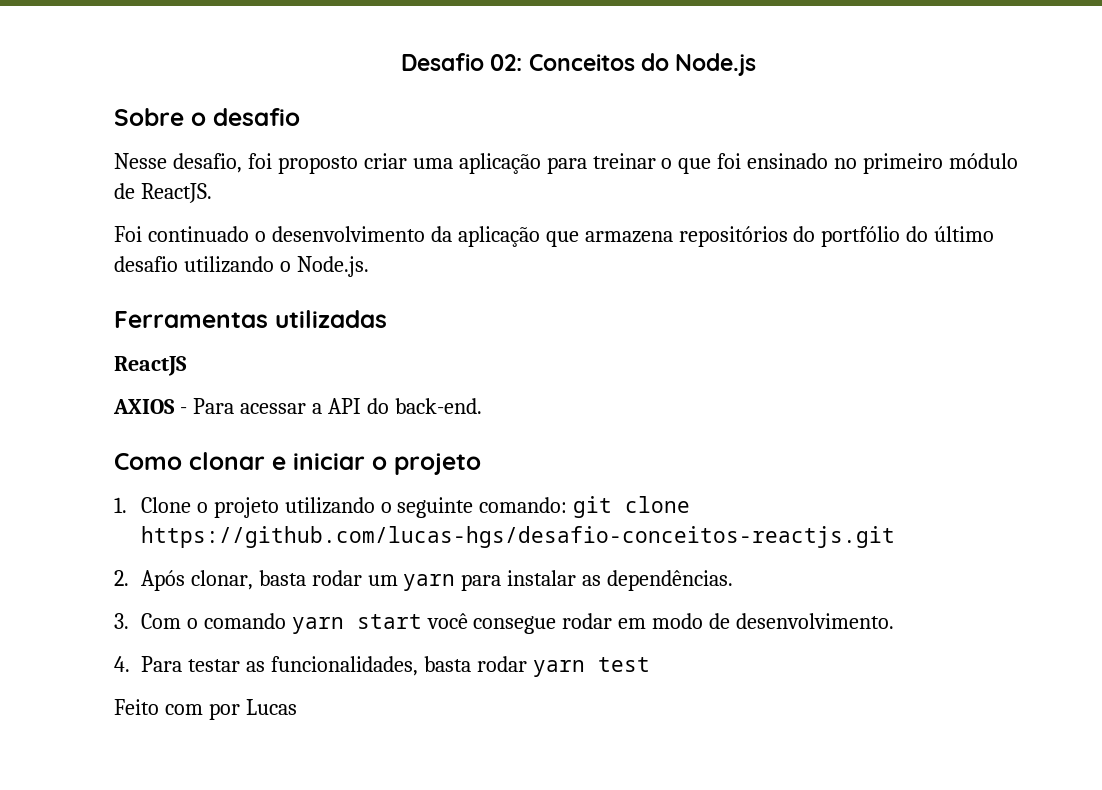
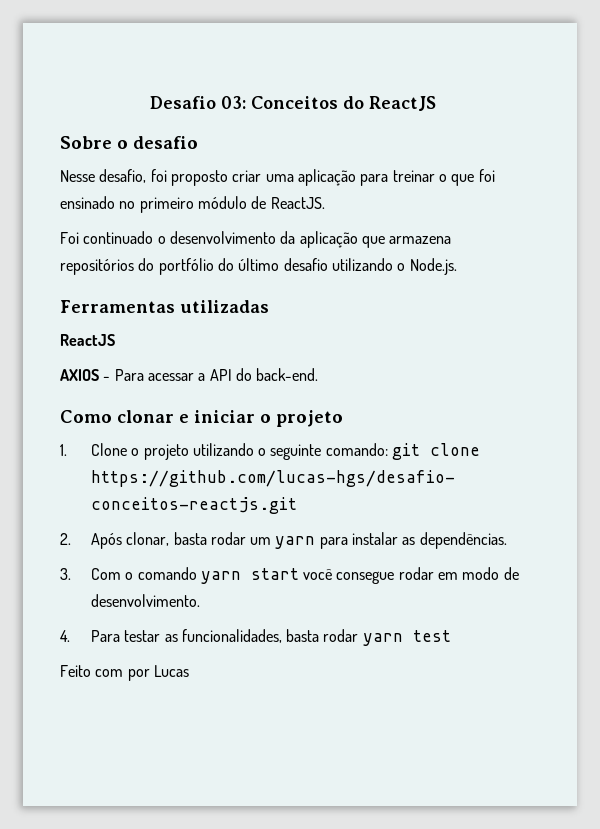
[490,54,523,71] 02: -> [220,96,246,109] 03:
[674,53,756,76] Node.js -> [368,96,436,111] ReactJS

